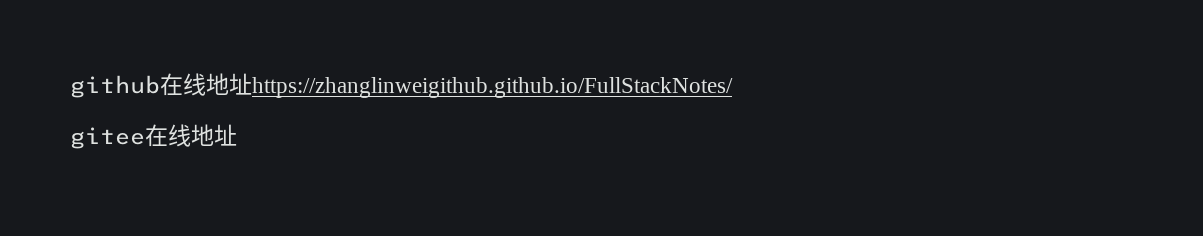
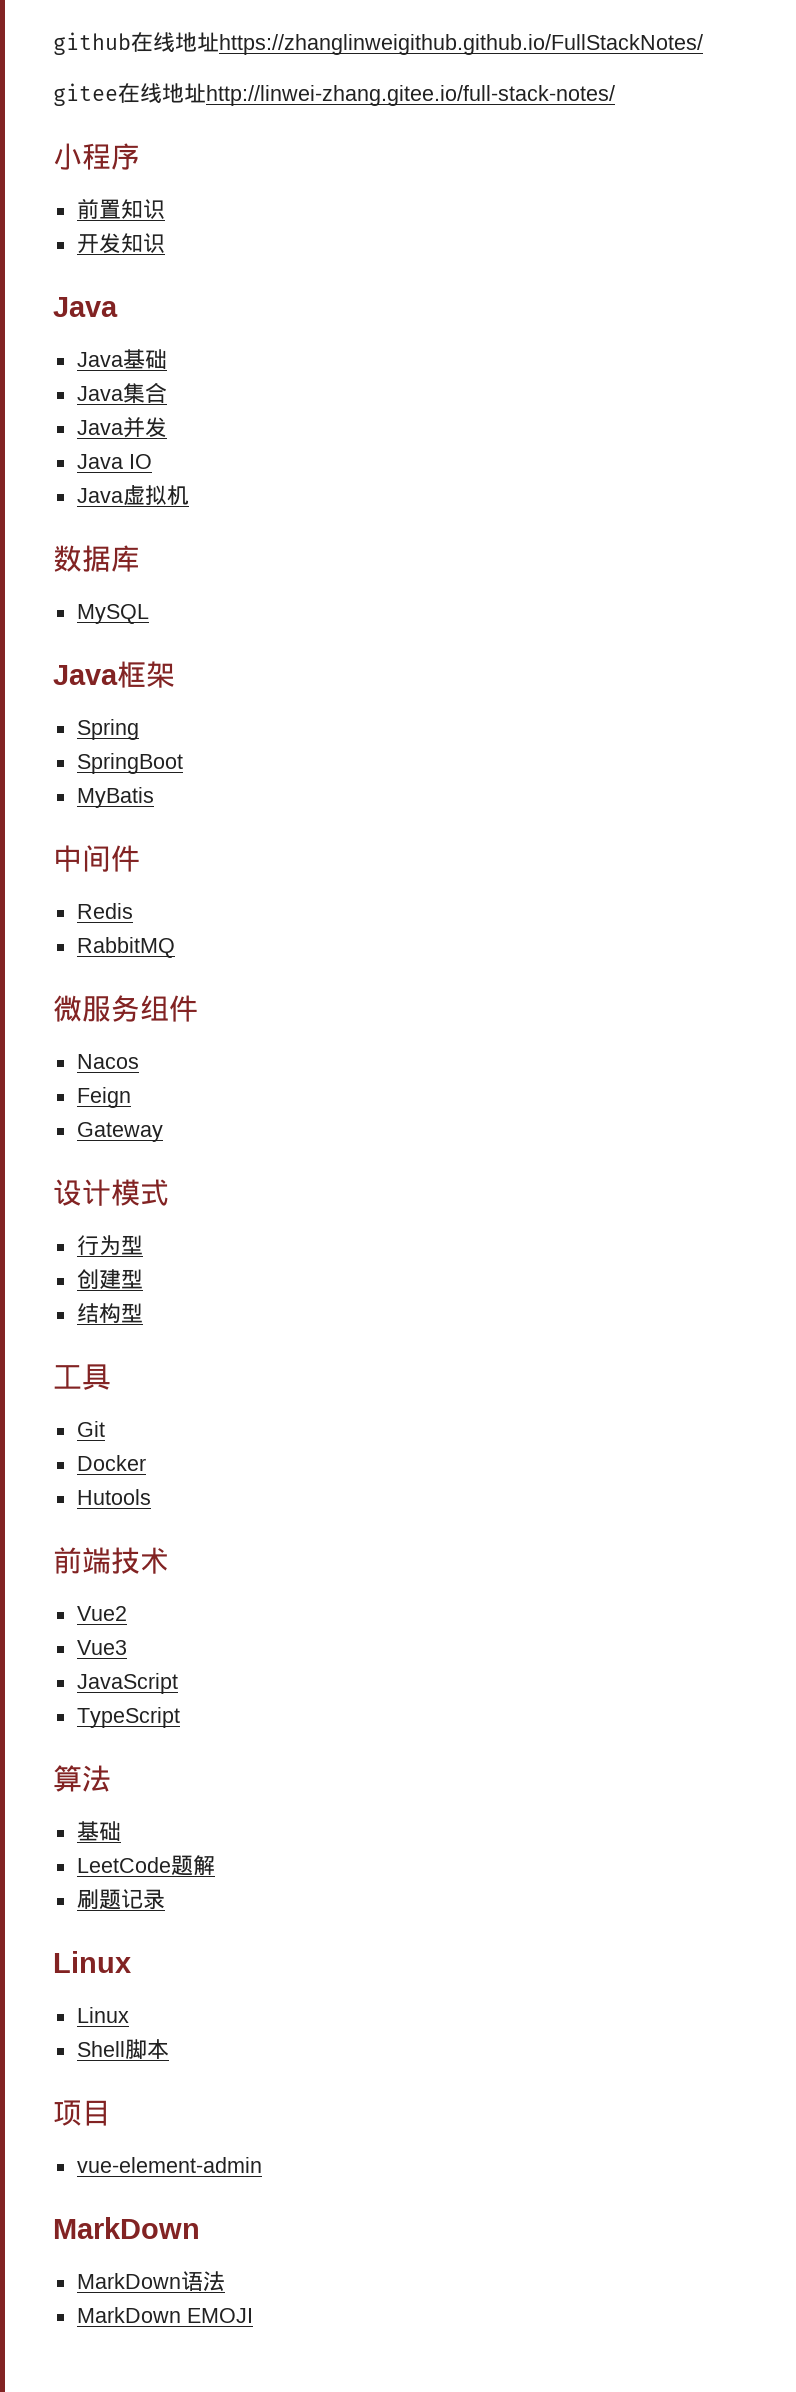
(237, 135) none -> [206,85,615,106] [53,143,140,170] [76,198,165,219] [76,233,165,254] [53,297,118,317] [76,349,167,369] [76,382,167,404] [76,417,167,438] [76,454,152,469] [76,485,189,506] [53,545,140,572] [76,604,149,624] [53,661,175,688] [76,719,139,740] [76,753,183,774] [76,787,154,808] [53,845,140,872] [76,903,133,919] [76,937,175,958] [53,995,198,1022] [76,1054,139,1069] [76,1087,131,1108] [76,1122,163,1142] [53,1179,169,1206] [76,1235,143,1256] [76,1269,143,1289] [76,1303,143,1323] [53,1364,111,1390] [76,1421,105,1437] [76,1455,146,1471] [76,1489,151,1505] [53,1547,169,1574] [76,1606,127,1621] [76,1640,127,1655] [76,1673,178,1694] [76,1707,180,1728] [53,1765,111,1792] [76,1821,121,1841] [76,1855,215,1876] [76,1889,165,1910] [53,1951,131,1973] [76,2007,129,2023] [76,2039,169,2060] [53,2100,111,2126] [76,2157,262,2173] [53,2217,200,2239] [76,2271,225,2291] [76,2307,253,2323] http://linwei-zhang.gitee.io/full-stack-notes/ // 小程序 // 前置知识 // 开发知识 // Java // Java基础 // Java集合 // Java并发 // Java IO // Java虚拟机 // 数据库 // MySQL // Java框架 // Spring // SpringBoot // MyBatis // 中间件 // Redis // RabbitMQ // 微服务组件 // Nacos // Feign // Gateway // 设计模式 // 行为型 // 创建型 // 结构型 // 工具 // Git // Docker // Hutools // 前端技术 // Vue2 // Vue3 // JavaScript // TypeScript // 算法 // 基础 // LeetCode题解 // 刷题记录 // Linux // Linux // Shell脚本 // 项目 // vue-element-admin // MarkDown // MarkDown语法 // MarkDown EMOJI

